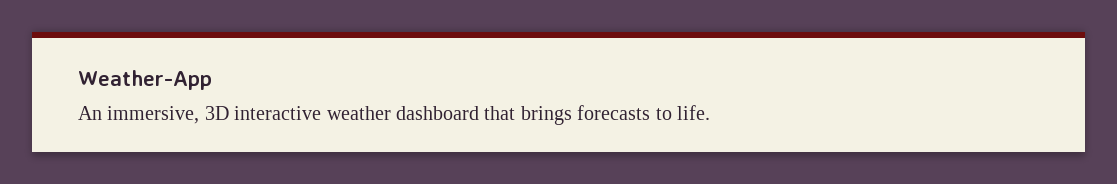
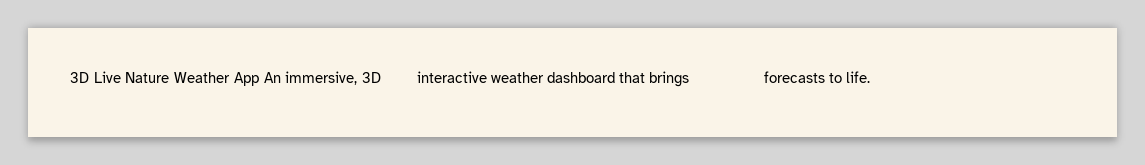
[78,70,212,90] Weather-App // -> [70,71,259,86] 3D Live Nature Weather App

